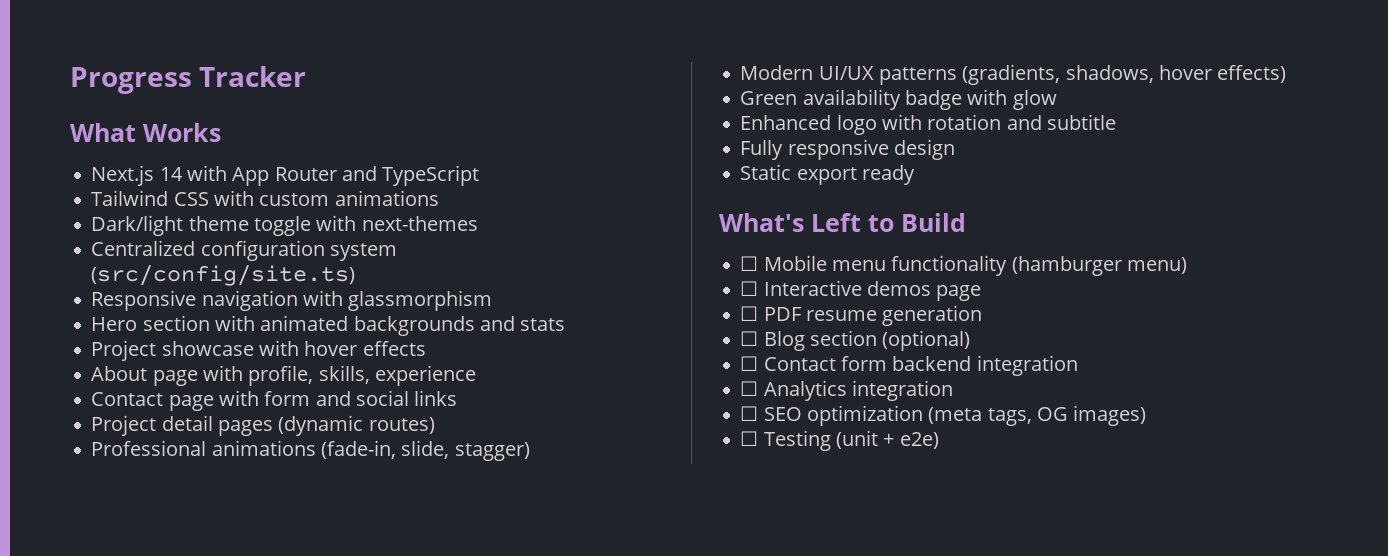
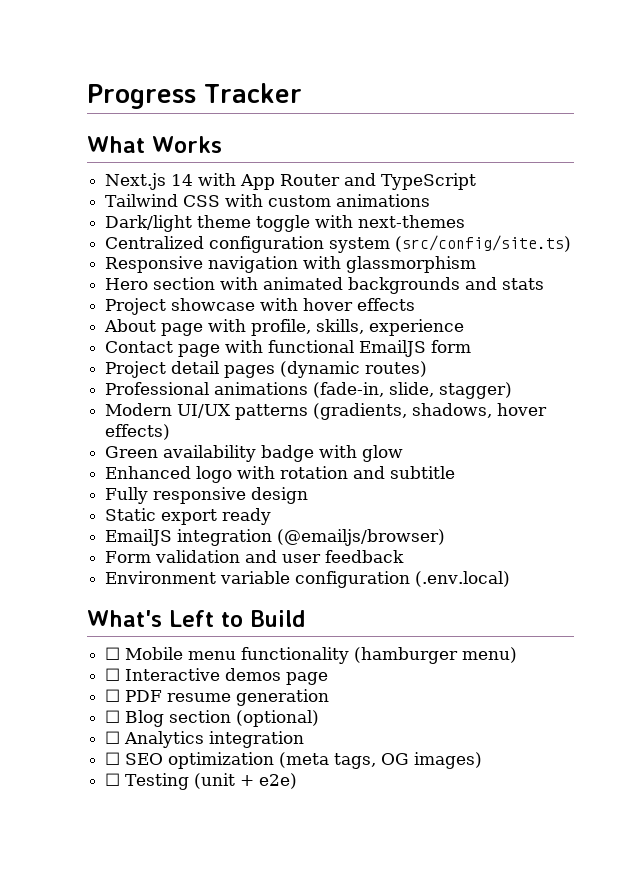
[264,390,458,406] form and social links -> [268,340,472,357] functional EmailJS form
(915, 175) none -> [105,529,446,546] [105,550,405,563] [105,571,511,588] // EmailJS integration (@emailjs/browser) // Form validation and user feedback // Environment variable configuration (.env.local)
[740,355,1078,376] // ☐ Contact form backend integration -> (320, 718) none

